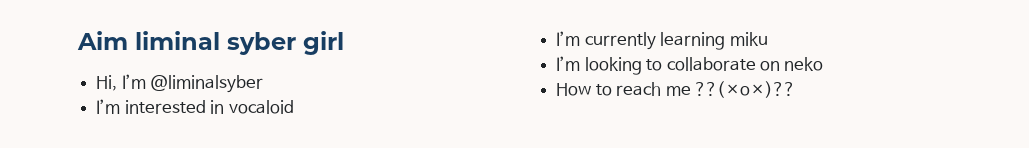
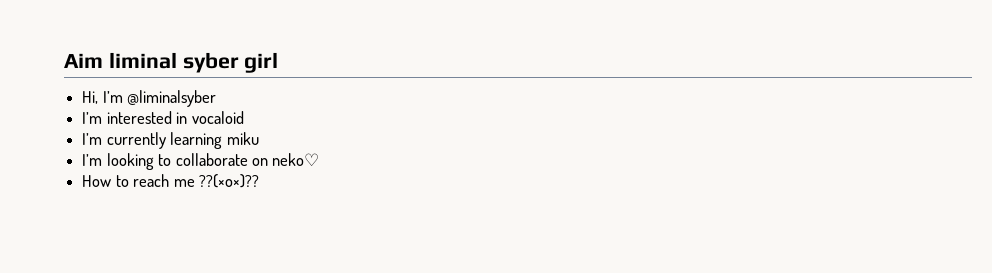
[784,57,824,71] neko -> [272,153,320,166] neko♡

